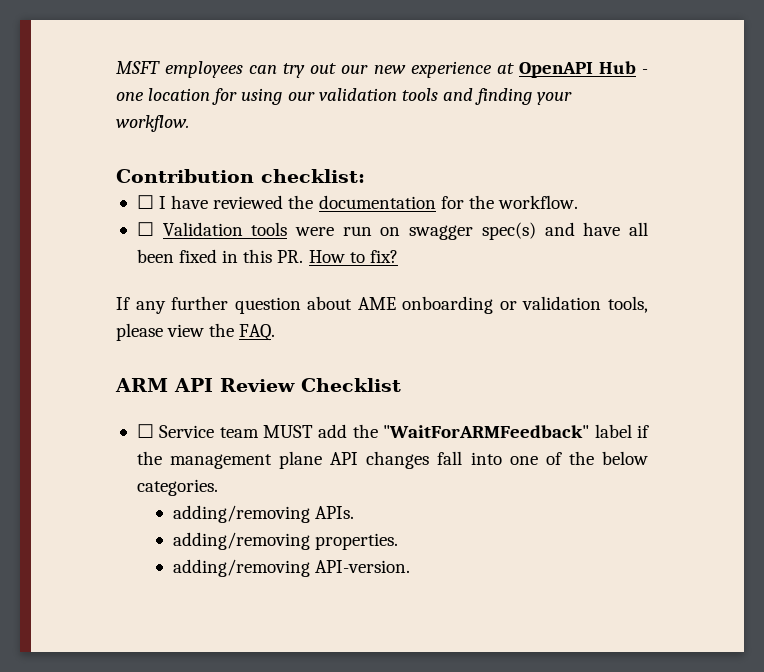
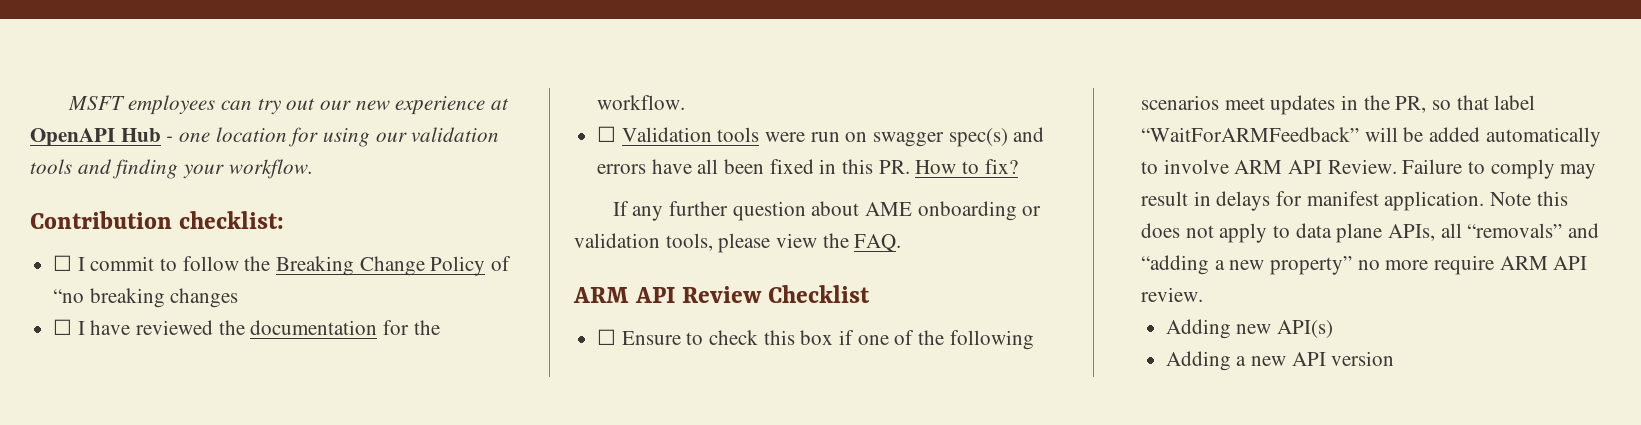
(365, 176) none -> [53,255,512,276] [53,288,239,308] // ☐ I commit to follow the Breaking Change Policy of “no breaking changes
(575, 229) none -> [597,164,647,174] errors
[159,424,649,438] [136,451,649,469] [136,479,218,496] [173,505,355,523] [173,532,399,550] [173,559,411,577] Service team MUST add the "WaitForARMFeedback" label if the management plane API changes fall into one of the below categories. // adding/removing APIs. // adding/removing properties. // adding/removing API-version. -> [621,330,1034,350] [1141,95,1536,115] [1141,127,1601,147] [1141,159,1597,179] [1141,191,1568,211] [1141,223,1600,243] [1141,255,1588,275] [1141,287,1204,302] [1165,319,1334,339] [1165,351,1395,371] Ensure to check this box if one of the following scenarios meet updates in the PR, so that label “WaitForARMFeedback” will be added automatically to involve ARM API Review. Failure to comply may result in delays for manifest application. Note this does not apply to data plane APIs, all “removals” and “adding a new property” no more require ARM API review. // Adding new API(s) // Adding a new API version

